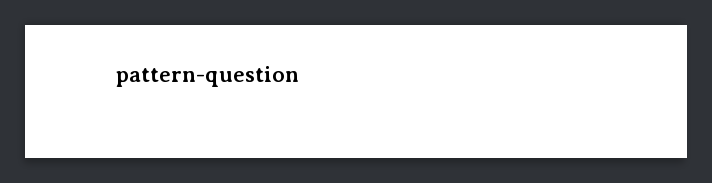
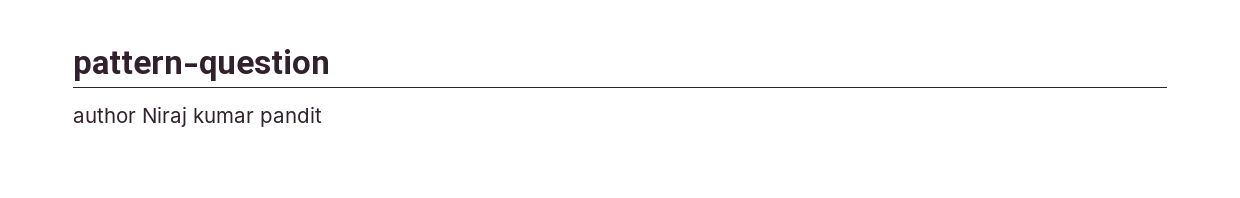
(299, 76) none -> [73,106,322,127] // author Niraj kumar pandit

